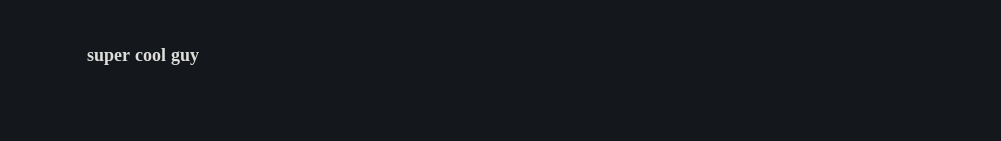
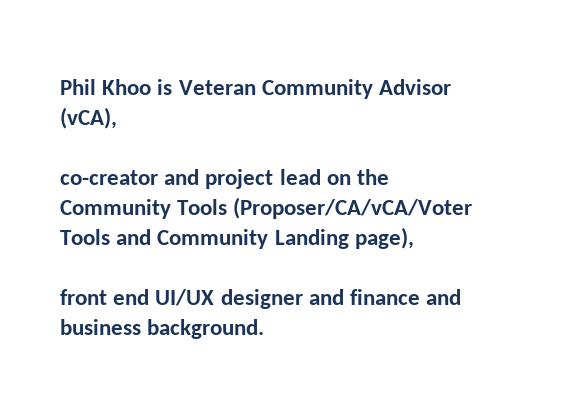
[87,48,199,65] super cool guy -> [60,79,452,99] [60,107,117,129] [60,169,390,189] [60,197,473,219] [60,227,414,249] [60,289,462,309] [60,319,265,339] Phil Khoo is Veteran Community Advisor (vCA), // co-creator and project lead on the Community Tools (Proposer/CA/vCA/Voter Tools and Community Landing page), // front end UI/UX designer and finance and business background.

